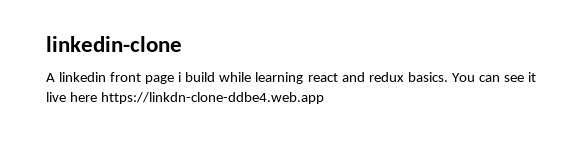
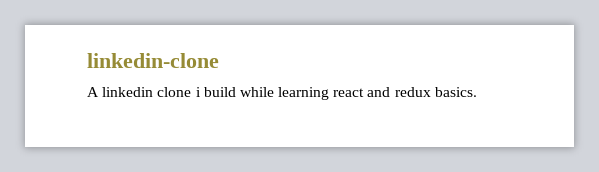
[110,72,175,84] front page -> [157,87,192,97] clone
[451,72,536,82] [46,92,324,104] You can see it live here https://linkdn-clone-ddbe4.web.app -> (477, 92) none

